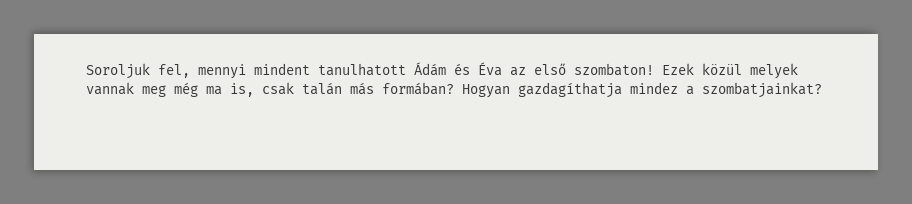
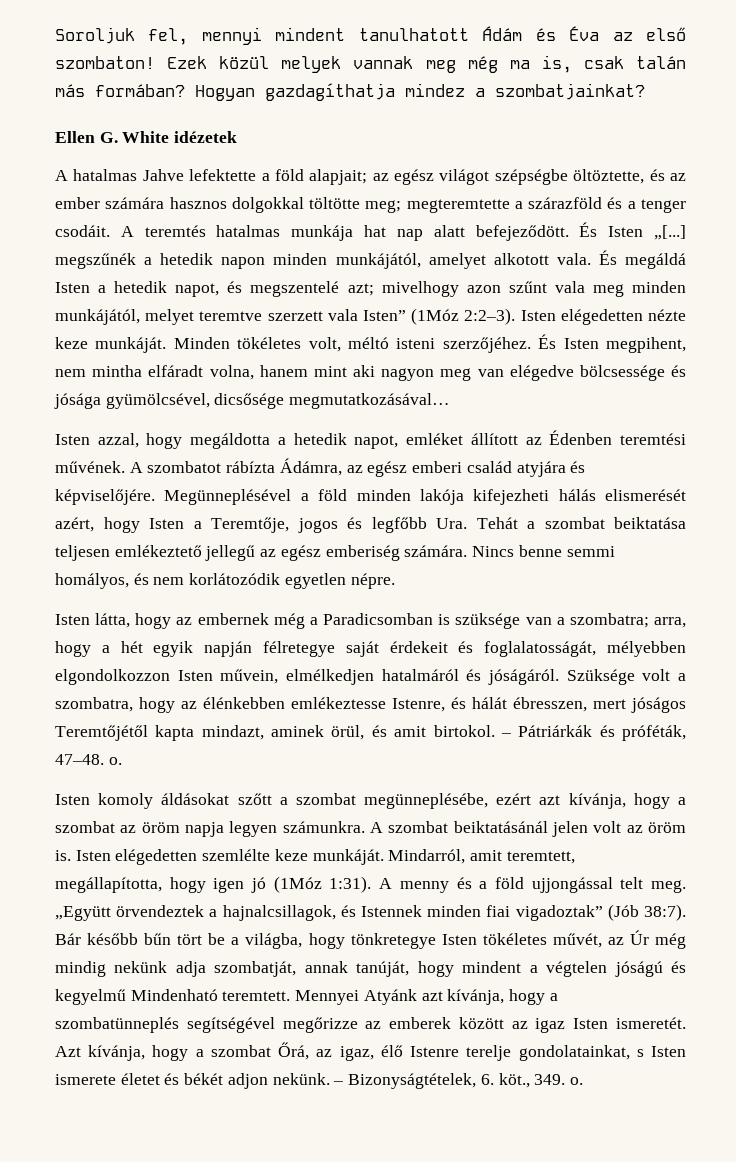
(822, 90) none -> [55,131,238,143] [55,169,687,185] [55,197,686,213] [55,222,687,241] [55,250,687,269] [55,281,686,297] [55,308,686,325] [55,334,686,353] [55,365,686,381] [54,393,451,409] [55,430,687,449] [55,458,586,477] [55,489,686,505] [55,517,686,533] [55,545,615,561] [55,573,395,589] [55,613,686,629] [55,641,686,657] [55,669,686,685] [55,697,686,713] [55,725,687,741] [55,754,122,765] [55,793,686,809] [55,821,687,837] [55,849,575,865] [55,876,686,893] [55,904,686,921] [55,930,686,949] [55,961,686,977] [55,989,558,1005] [55,1017,686,1033] [55,1042,686,1061] [55,1073,583,1089] // Ellen G. White idézetek // A hatalmas Jahve lefektette a föld alapjait; az egész világot szépségbe öltöztette, és az ember számára hasznos dolgokkal töltötte meg; megteremtette a szárazföld és a tenger csodáit. A teremtés hatalmas munkája hat nap alatt befejeződött. És Isten „[...] megszűnék a hetedik napon minden munkájától, amelyet alkotott vala. És megáldá Isten a hetedik napot, és megszentelé azt; mivelhogy azon szűnt vala meg minden munkájától, melyet teremtve szerzett vala Isten” (1Móz 2:2–3). Isten elégedetten nézte keze munkáját. Minden tökéletes volt, méltó isteni szerzőjéhez. És Isten megpihent, nem mintha elfáradt volna, hanem mint aki nagyon meg van elégedve bölcsessége és jósága gyümölcsével, dicsősége megmutatkozásával… // Isten azzal, hogy megáldotta a hetedik napot, emléket állított az Édenben teremtési művének. A szombatot rábízta Ádámra, az egész emberi család atyjára és képviselőjére. Megünneplésével a föld minden lakója kifejezheti hálás elismerését azért, hogy Isten a Teremtője, jogos és legfőbb Ura. Tehát a szombat beiktatása teljesen emlékeztető jellegű az egész emberiség számára. Nincs benne semmi homályos, és nem korlátozódik egyetlen népre. // Isten látta, hogy az embernek még a Paradicsomban is szüksége van a szombatra; arra, hogy a hét egyik napján félretegye saját érdekeit és foglalatosságát, mélyebben elgondolkozzon Isten művein, elmélkedjen hatalmáról és jóságáról. Szüksége volt a szombatra, hogy az élénkebben emlékeztesse Istenre, és hálát ébresszen, mert jóságos Teremtőjétől kapta mindazt, aminek örül, és amit birtokol. – Pátriárkák és próféták, 47–48. o. // Isten komoly áldásokat szőtt a szombat megünneplésébe, ezért azt kívánja, hogy a szombat az öröm napja legyen számunkra. A szombat beiktatásánál jelen volt az öröm is. Isten elégedetten szemlélte keze munkáját. Mindarról, amit teremtett, megállapította, hogy igen jó (1Móz 1:31). A menny és a föld ujjongással telt meg. „Együtt örvendeztek a hajnalcsillagok, és Istennek minden fiai vigadoztak” (Jób 38:7). Bár később bűn tört be a világba, hogy tönkretegye Isten tökéletes művét, az Úr még mindig nekünk adja szombatját, annak tanúját, hogy mindent a végtelen jóságú és kegyelmű Mindenható teremtett. Mennyei Atyánk azt kívánja, hogy a szombatünneplés segítségével megőrizze az emberek között az igaz Isten ismeretét. Azt kívánja, hogy a szombat Őrá, az igaz, élő Istenre terelje gondolatainkat, s Isten ismerete életet és békét adjon nekünk. – Bizonyságtételek, 6. köt., 349. o.

